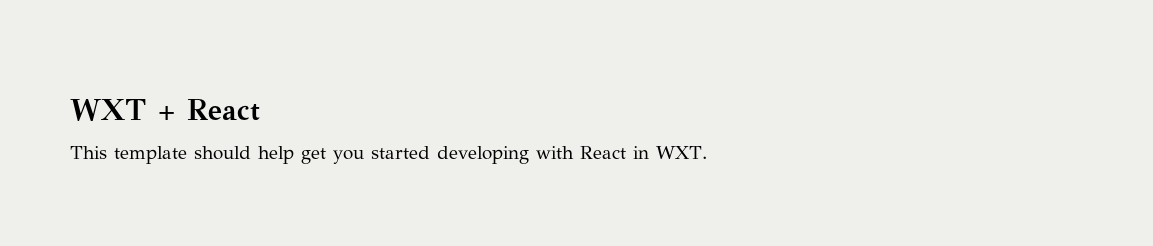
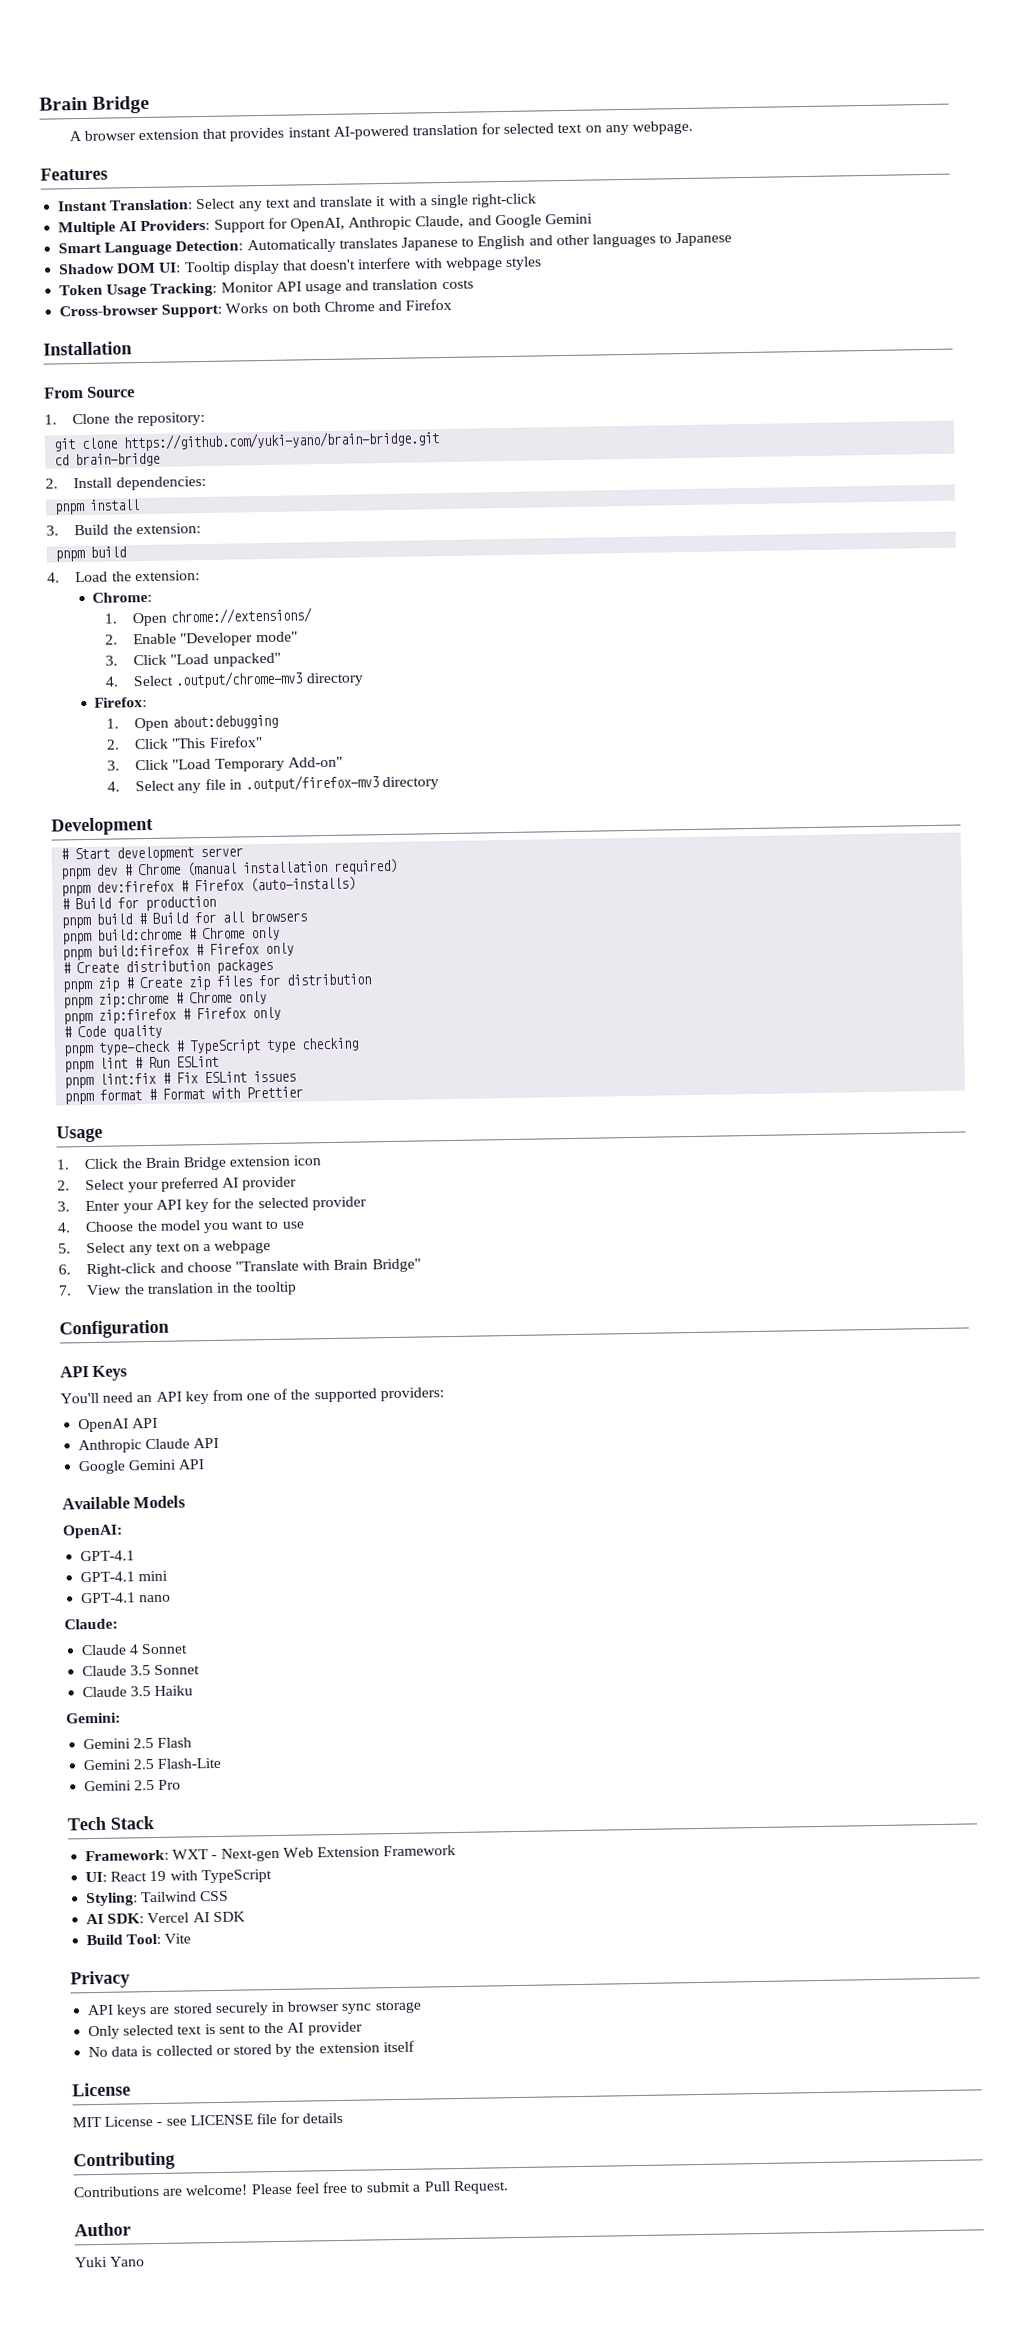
[70,99,260,121] [70,146,707,164] WXT + React // This template should help get you started developing with React in WXT. -> [39,95,151,114] [68,120,693,142] [40,167,108,181] [57,193,538,212] [58,213,593,236] [58,232,733,256] [58,256,542,276] [59,279,474,298] [59,298,453,318] [43,341,132,356] [44,386,136,399] [44,411,205,427] [53,430,441,452] [54,452,161,468] [45,475,206,491] [54,499,141,515] [46,523,201,536] [55,546,127,562] [47,570,200,583] [92,591,153,603] [103,607,313,627] [104,631,298,647] [104,652,281,667] [104,670,364,689] [94,696,148,708] [105,714,279,732] [105,736,263,750] [106,756,343,772] [106,774,440,794] [51,816,153,836] [60,846,244,862] [61,858,399,880] [61,876,357,897] [61,895,217,912] [61,910,308,929] [62,926,281,945] [62,942,295,961] [62,958,274,974] [62,973,372,993] [63,991,268,1009] [63,1006,282,1025] [63,1024,163,1040] [63,1037,360,1057] [64,1055,220,1073] [64,1070,297,1089] [64,1086,304,1105] [56,1125,103,1143] [56,1155,322,1171] [57,1176,298,1193] [57,1196,367,1214] [57,1219,305,1234] [58,1239,272,1256] [58,1258,421,1278] [58,1281,298,1296] [59,1319,169,1339] [60,1365,129,1381] [60,1387,444,1405] [78,1417,159,1433] [78,1437,220,1454] [78,1459,205,1475] [62,1495,187,1510] [62,1524,123,1539] [80,1550,136,1562] [80,1570,169,1583] [81,1592,172,1604] [64,1618,118,1630] [81,1643,189,1656] [82,1664,201,1677] [82,1685,194,1698] [66,1712,121,1724] [83,1737,193,1750] [83,1757,222,1771] [84,1779,182,1792] [67,1816,154,1831] [85,1845,457,1862] [85,1869,272,1884] [86,1890,230,1907] [86,1911,246,1925] [86,1933,192,1946] [70,1970,130,1989] [87,2000,422,2018] [88,2021,363,2040] [88,2040,415,2058] [72,2082,131,2097] [72,2112,344,2128] [73,2151,175,2171] [73,2180,509,2198] [74,2222,131,2237] [75,2256,146,2268] Brain Bridge // A browser extension that provides instant AI-powered translation for selected text on any webpage. // Features // Instant Translation: Select any text and translate it with a single right-click // Multiple AI Providers: Support for OpenAI, Anthropic Claude, and Google Gemini // Smart Language Detection: Automatically translates Japanese to English and other languages to Japanese // Shadow DOM UI: Tooltip display that doesn't interfere with webpage styles // Token Usage Tracking: Monitor API usage and translation costs // Cross-browser Support: Works on both Chrome and Firefox // Installation // From Source // 1. Clone the repository: // git clone https://github.com/yuki-yano/brain-bridge.git // cd brain-bridge // 2. Install dependencies: // pnpm install // 3. Build the extension: // pnpm build // 4. Load the extension: // Chrome: // 1. Open chrome://extensions/ // 2. Enable "Developer mode" // 3. Click "Load unpacked" // 4. Select .output/chrome-mv3 directory // Firefox: // 1. Open about:debugging // 2. Click "This Firefox" // 3. Click "Load Temporary Add-on" // 4. Select any file in .output/firefox-mv3 directory // Development // # Start development server // pnpm dev # Chrome (manual installation required) // pnpm dev:firefox # Firefox (auto-installs) // # Build for production // pnpm build # Build for all browsers // pnpm build:chrome # Chrome only // pnpm build:firefox # Firefox only // # Create distribution packages // pnpm zip # Create zip files for distribution // pnpm zip:chrome # Chrome only // pnpm zip:firefox # Firefox only // # Code quality // pnpm type-check # TypeScript type checking // pnpm lint # Run ESLint // pnpm lint:fix # Fix ESLint issues // pnpm format # Format with Prettier // Usage // 1. Click the Brain Bridge extension icon // 2. Select your preferred AI provider // 3. Enter your API key for the selected provider // 4. Choose the model you want to use // 5. Select any text on a webpage // 6. Right-click and choose "Translate with Brain Bridge" // 7. View the translation in the tooltip // Configuration // API Keys // You'll need an API key from one of the supported providers: // OpenAI API // Anthropic Claude API // Google Gemini API // Available Models // OpenAI: // GPT-4.1 // GPT-4.1 mini // GPT-4.1 nano // Claude: // Claude 4 Sonnet // Claude 3.5 Sonnet // Claude 3.5 Haiku // Gemini: // Gemini 2.5 Flash // Gemini 2.5 Flash-Lite // Gemini 2.5 Pro // Tech Stack // Framework: WXT - Next-gen Web Extension Framework // UI: React 19 with TypeScript // Styling: Tailwind CSS // AI SDK: Vercel AI SDK // Build Tool: Vite // Privacy // API keys are stored securely in browser sync storage // Only selected text is sent to the AI provider // No data is collected or stored by the extension itself // License // MIT License - see LICENSE file for details // Contributing // Contributions are welcome! Please feel free to submit a Pull Request. // Author // Yuki Yano

